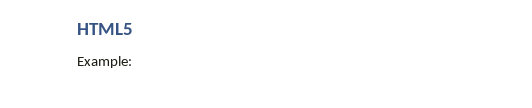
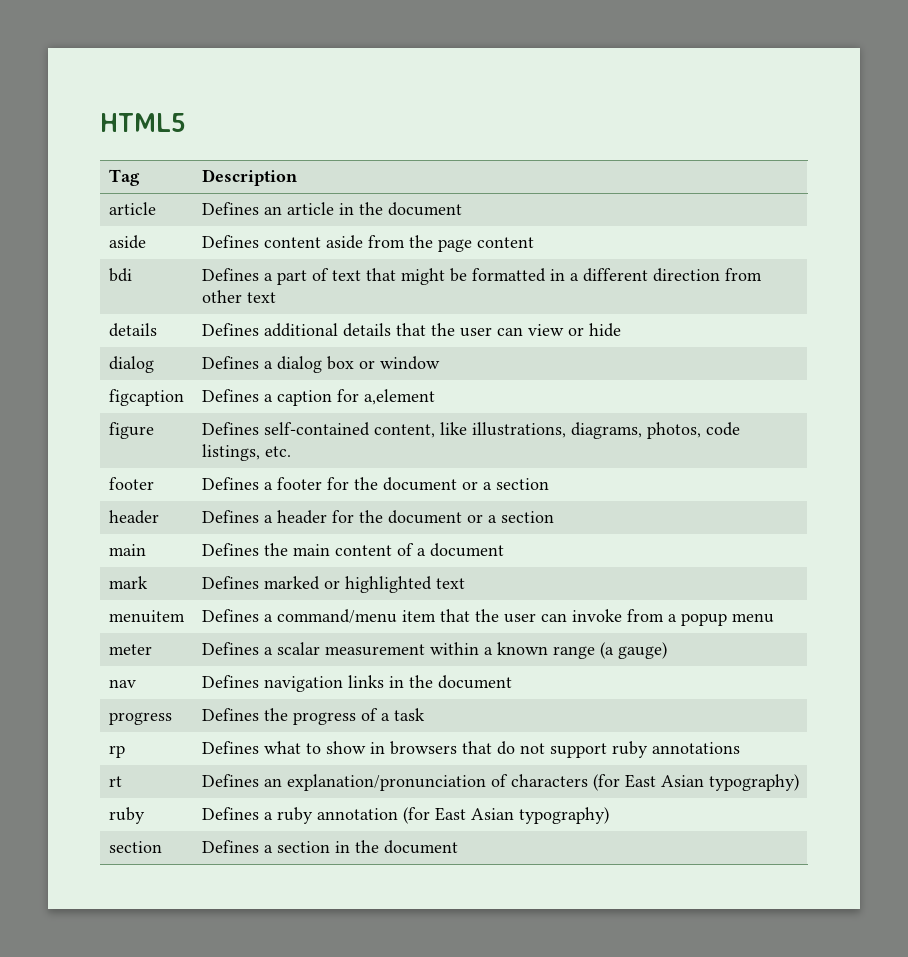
[77,56,132,68] // Example: -> [108,169,140,186] [201,169,297,186] [108,202,156,215] [201,202,462,216] [108,235,146,249] [201,235,534,252] [108,268,132,282] [201,268,762,285] [201,290,276,303] [108,323,157,337] [201,323,621,337] [108,356,154,373] [201,356,440,373] [108,389,184,406] [201,389,435,406] [108,422,154,439] [201,422,740,439] [201,444,291,461] [108,477,154,490] [201,477,549,491] [108,510,159,524] [201,510,554,524] [108,544,146,556] [201,543,504,557] [108,576,148,589] [201,576,465,593] [108,610,185,623] [201,609,774,626] [108,644,152,655] [201,642,667,659] [108,679,136,688] [201,675,512,692] [108,712,172,725] [201,708,425,725] [108,745,125,758] [201,741,740,758] [108,776,122,787] [201,774,799,791] [108,807,145,824] [201,807,609,824] [108,841,162,853] [201,840,458,854] // Tag | Description // article | Defines an article in the document // aside | Defines content aside from the page content // bdi | Defines a part of text that might be formatted in a different direction from other text // details | Defines additional details that the user can view or hide // dialog | Defines a dialog box or window // figcaption | Defines a caption for a,element // figure | Defines self-contained content, like illustrations, diagrams, photos, code listings, etc. // footer | Defines a footer for the document or a section // header | Defines a header for the document or a section // main | Defines the main content of a document // mark | Defines marked or highlighted text // menuitem | Defines a command/menu item that the user can invoke from a popup menu // meter | Defines a scalar measurement within a known range (a gauge) // nav | Defines navigation links in the document // progress | Defines the progress of a task // rp | Defines what to show in browsers that do not support ruby annotations // rt | Defines an explanation/pronunciation of characters (for East Asian typography) // ruby | Defines a ruby annotation (for East Asian typography) // section | Defines a section in the document

